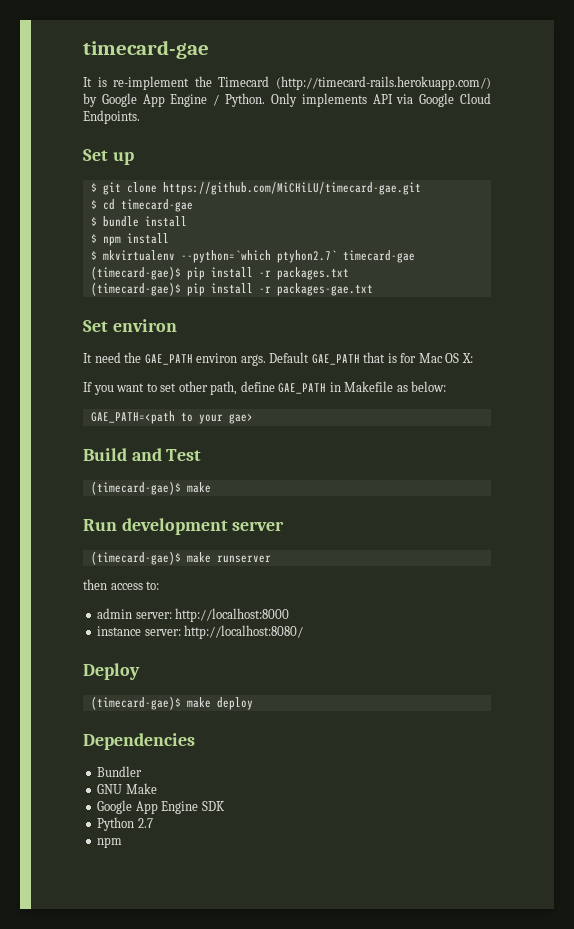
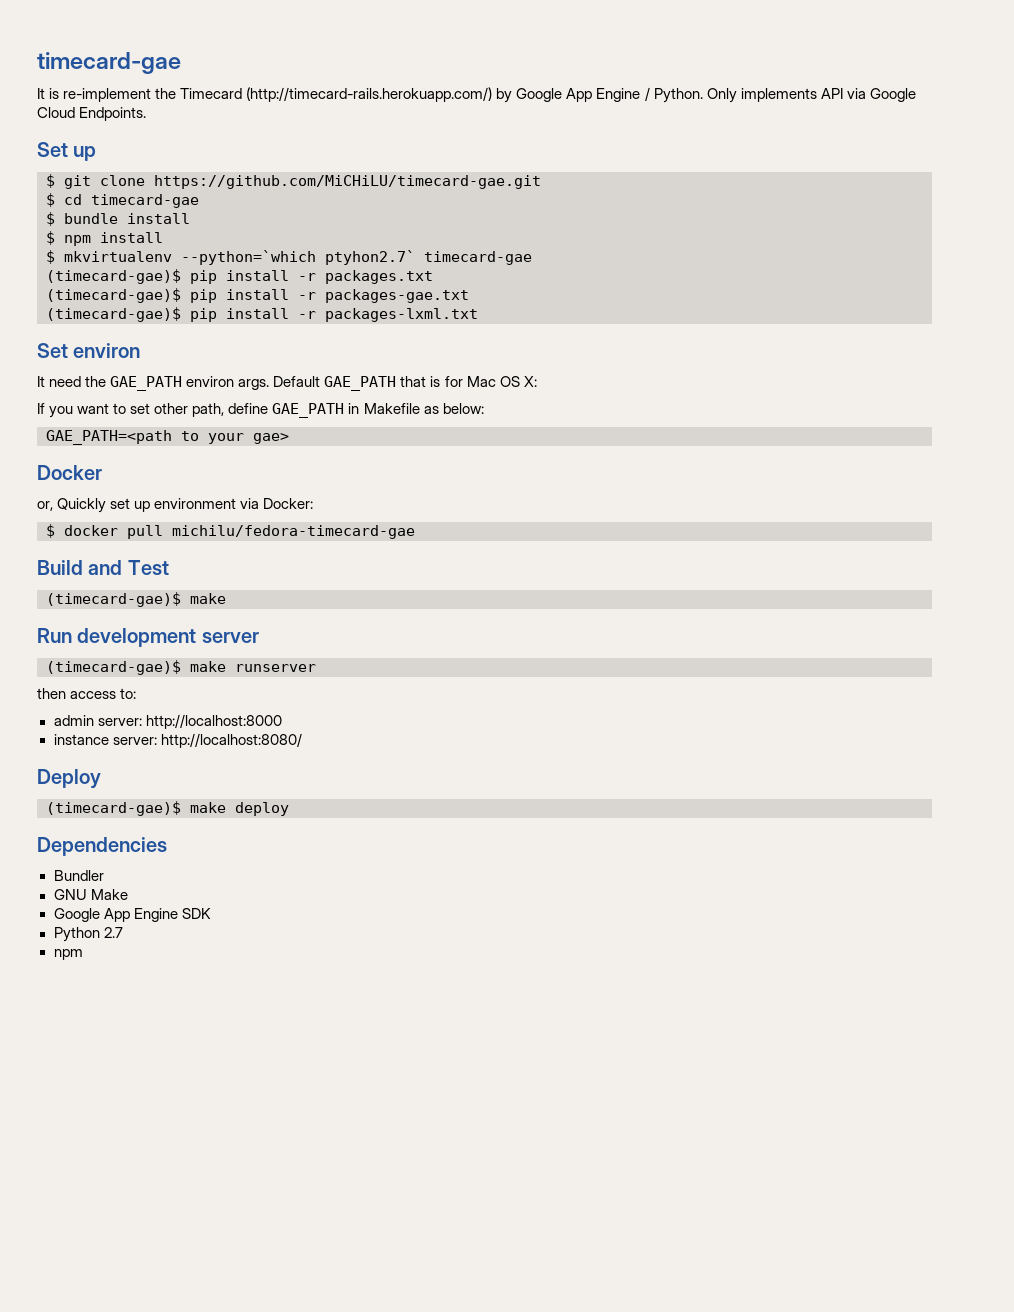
(373, 289) none -> [46,307,478,322] // (timecard-gae)$ pip install -r packages-lxml.txt
(253, 418) none -> [37,465,102,480] [37,498,314,513] [46,524,415,539] // Docker // or, Quickly set up environment via Docker: // $ docker pull michilu/fedora-timecard-gae

